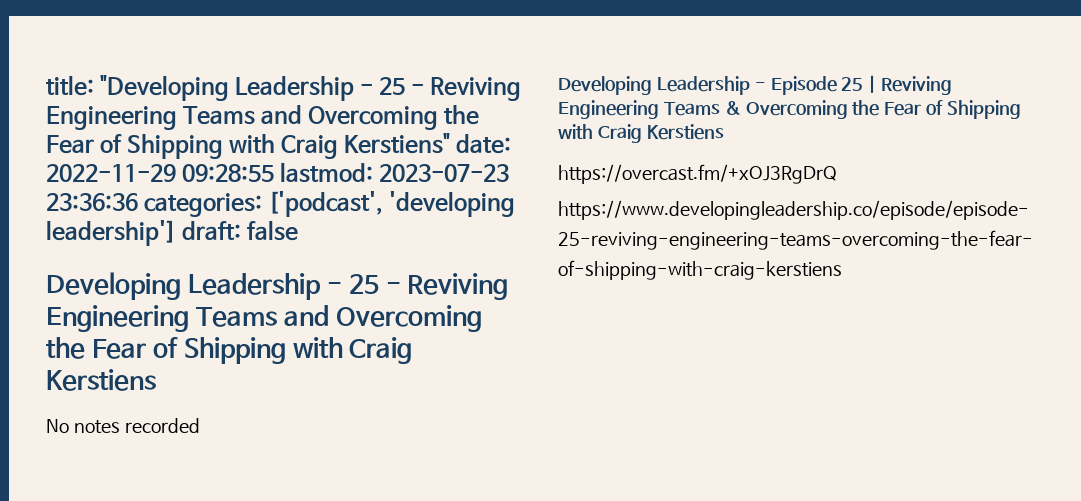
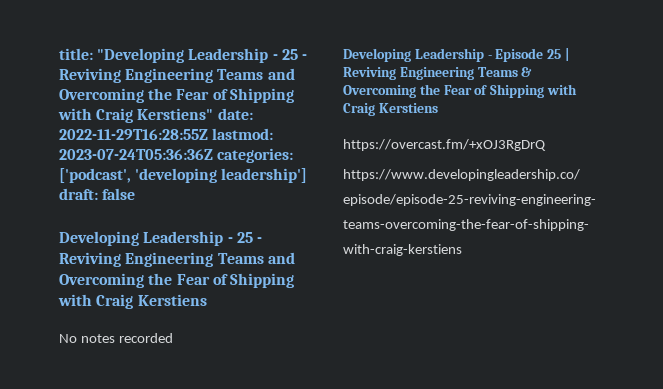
[46,162,510,183] [46,193,138,211] 2022-11-29 09:28:55 lastmod: 2023-07-23 23:36:36 -> [59,128,274,140] [59,149,213,160] 2022-11-29T16:28:55Z lastmod: 2023-07-24T05:36:36Z

